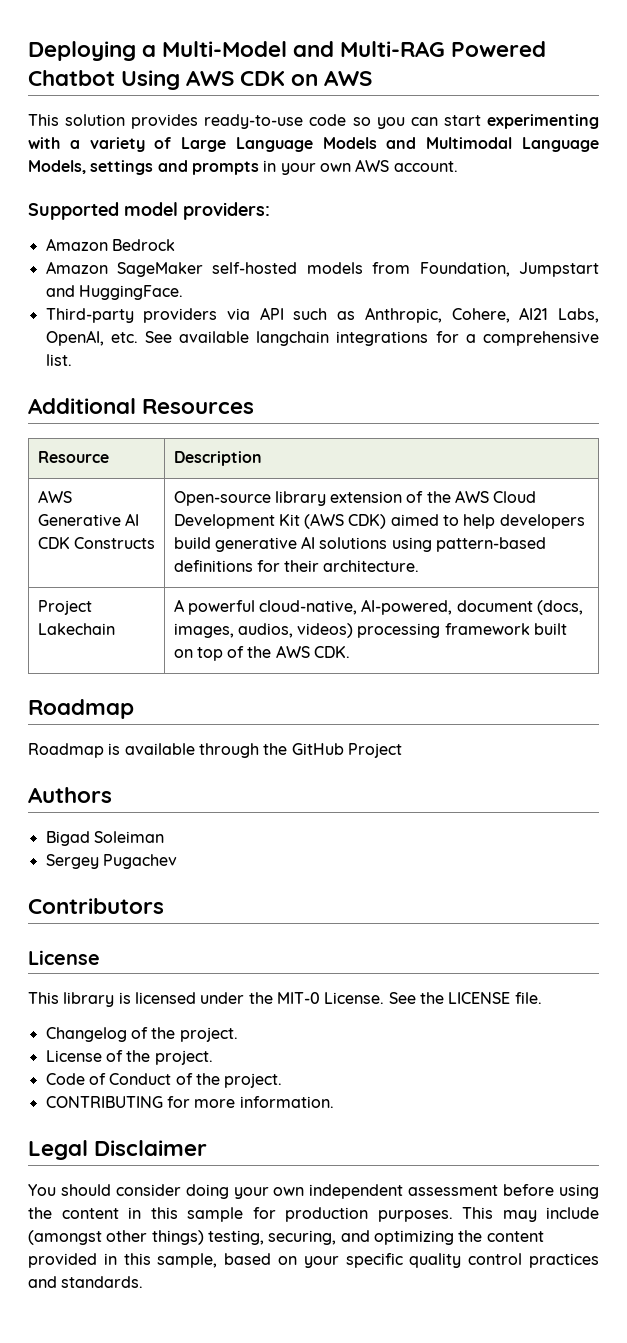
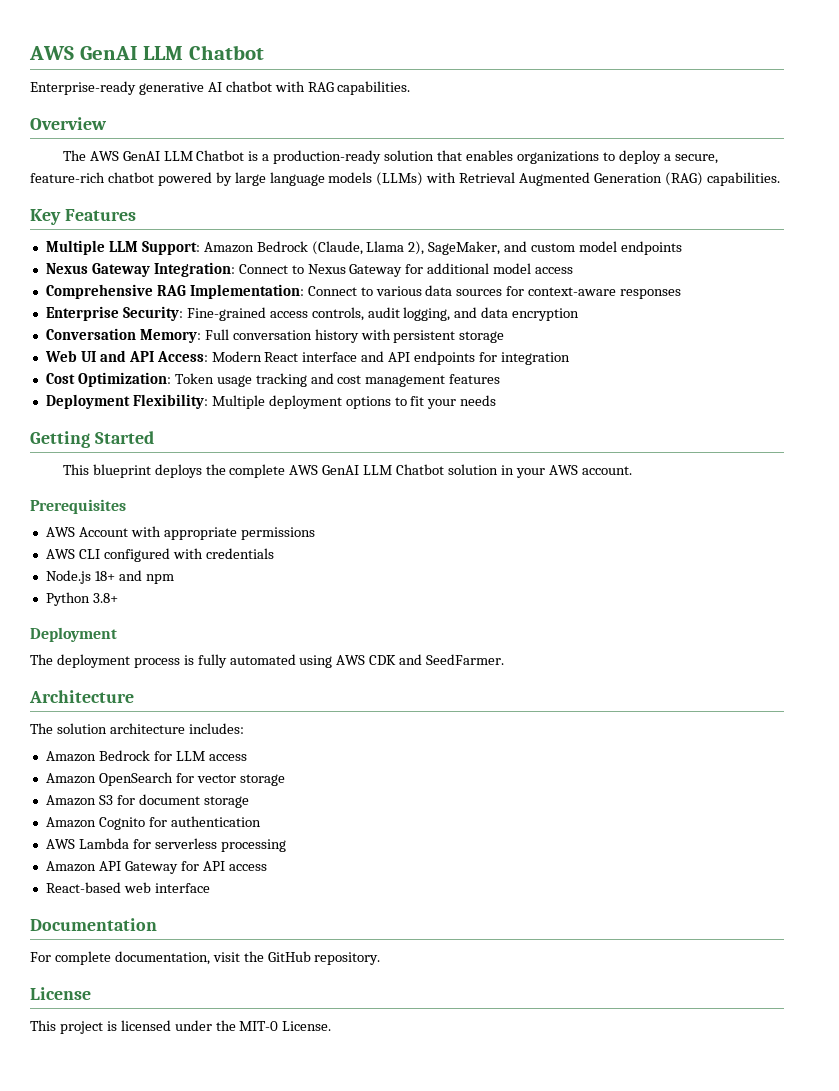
[28,41,547,61] [28,70,373,90] [28,114,599,129] [28,137,599,152] [28,160,259,175] Deploying a Multi-Model and Multi-RAG Powered Chatbot Using AWS CDK on AWS // This solution provides ready-to-use code so you can start experimenting with a variety of Large Language Models and Multimodal Language Models, settings and prompts -> [29,45,264,60] [30,81,411,95] [30,117,107,130] [62,150,718,164] [30,172,780,186] [30,209,136,225] [45,240,682,255] [45,262,574,277] [45,284,682,299] [45,306,580,321] [45,328,505,343] [44,350,570,365] [45,372,501,387] [45,394,497,409] [30,431,154,448] [62,464,499,478] AWS GenAI LLM Chatbot // Enterprise-ready generative AI chatbot with RAG capabilities. // Overview // The AWS GenAI LLM Chatbot is a production-ready solution that enables organizations to deploy a secure, feature-rich chatbot powered by large language models (LLMs) with Retrieval Augmented Generation (RAG) capabilities. // Key Features // Multiple LLM Support: Amazon Bedrock (Claude, Llama 2), SageMaker, and custom model endpoints // Nexus Gateway Integration: Connect to Nexus Gateway for additional model access // Comprehensive RAG Implementation: Connect to various data sources for context-aware responses // Enterprise Security: Fine-grained access controls, audit logging, and data encryption // Conversation Memory: Full conversation history with persistent storage // Web UI and API Access: Modern React interface and API endpoints for integration // Cost Optimization: Token usage tracking and cost management features // Deployment Flexibility: Multiple deployment options to fit your needs // Getting Started // This blueprint deploys the complete AWS GenAI LLM Chatbot solution
[319,163,351,172] own -> (545, 473) none
[28,202,270,220] [45,238,175,251] [45,261,599,277] [45,285,183,300] [45,307,599,323] [45,330,600,346] [45,354,72,366] [28,398,255,414] [37,451,109,463] [173,451,262,466] [37,490,72,503] [37,513,139,526] [37,537,155,549] [173,490,537,506] [173,513,585,529] [173,536,547,552] [173,560,420,572] [37,600,92,615] [37,623,115,635] [173,599,584,615] [173,623,568,638] [173,645,351,661] [28,699,134,719] [28,743,402,758] [28,787,112,803] [45,831,164,846] [45,854,177,869] [28,898,164,914] Supported model providers: // Amazon Bedrock // Amazon SageMaker self-hosted models from Foundation, Jumpstart and HuggingFace. // Third-party providers via API such as Anthropic, Cohere, AI21 Labs, OpenAI, etc. See available langchain integrations for a comprehensive list. // Additional Resources // Resource | Description // AWS Generative AI CDK Constructs | Open-source library extension of the AWS Cloud Development Kit (AWS CDK) aimed to help developers build generative AI solutions using pattern-based definitions for their architecture. // Project Lakechain | A powerful cloud-native, AI-powered, document (docs, images, audios, videos) processing framework built on top of the AWS CDK. // Roadmap // Roadmap is available through the GitHub Project // Authors // Bigad Soleiman // Sergey Pugachev // Contributors -> [30,499,126,514] [45,526,315,540] [45,548,274,562] [45,570,174,584] [45,592,118,606] [30,627,117,642] [30,654,505,668] [29,690,134,703] [30,723,244,734] [45,750,247,762] [45,772,285,786] [45,794,249,808] [45,816,261,830] [45,838,286,852] [45,861,267,874] [45,882,210,893] [30,918,157,931] [30,951,381,965] Prerequisites // AWS Account with appropriate permissions // AWS CLI configured with credentials // Node.js 18+ and npm // Python 3.8+ // Deployment // The deployment process is fully automated using AWS CDK and SeedFarmer. // Architecture // The solution architecture includes: // Amazon Bedrock for LLM access // Amazon OpenSearch for vector storage // Amazon S3 for document storage // Amazon Cognito for authentication // AWS Lambda for serverless processing // Amazon API Gateway for API access // React-based web interface // Documentation // For complete documentation, visit the GitHub repository.
[63,992,115,1007] library -> [59,1021,103,1034] project
[388,992,542,1004] [45,1027,238,1042] [45,1050,213,1065] [45,1073,283,1088] [45,1096,334,1108] [28,1140,208,1160] [28,1184,600,1199] [28,1207,599,1222] [28,1230,544,1245] [28,1253,599,1268] [28,1276,144,1288] See the LICENSE file. // Changelog of the project. // License of the project. // Code of Conduct of the project. // CONTRIBUTING for more information. // Legal Disclaimer // You should consider doing your own independent assessment before using the content in this sample for production purposes. This may include (amongst other things) testing, securing, and optimizing the content provided in this sample, based on your specific quality control practices and standards. -> (332, 1026) none

